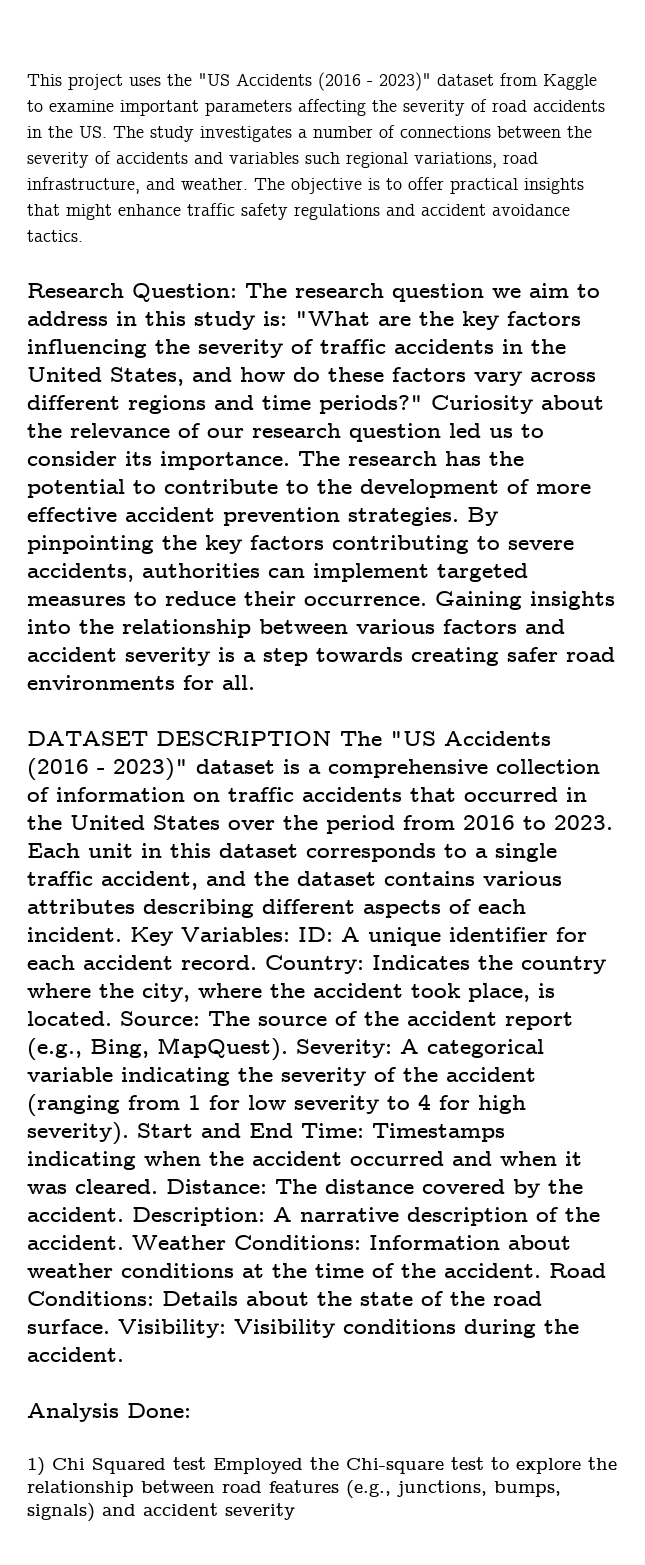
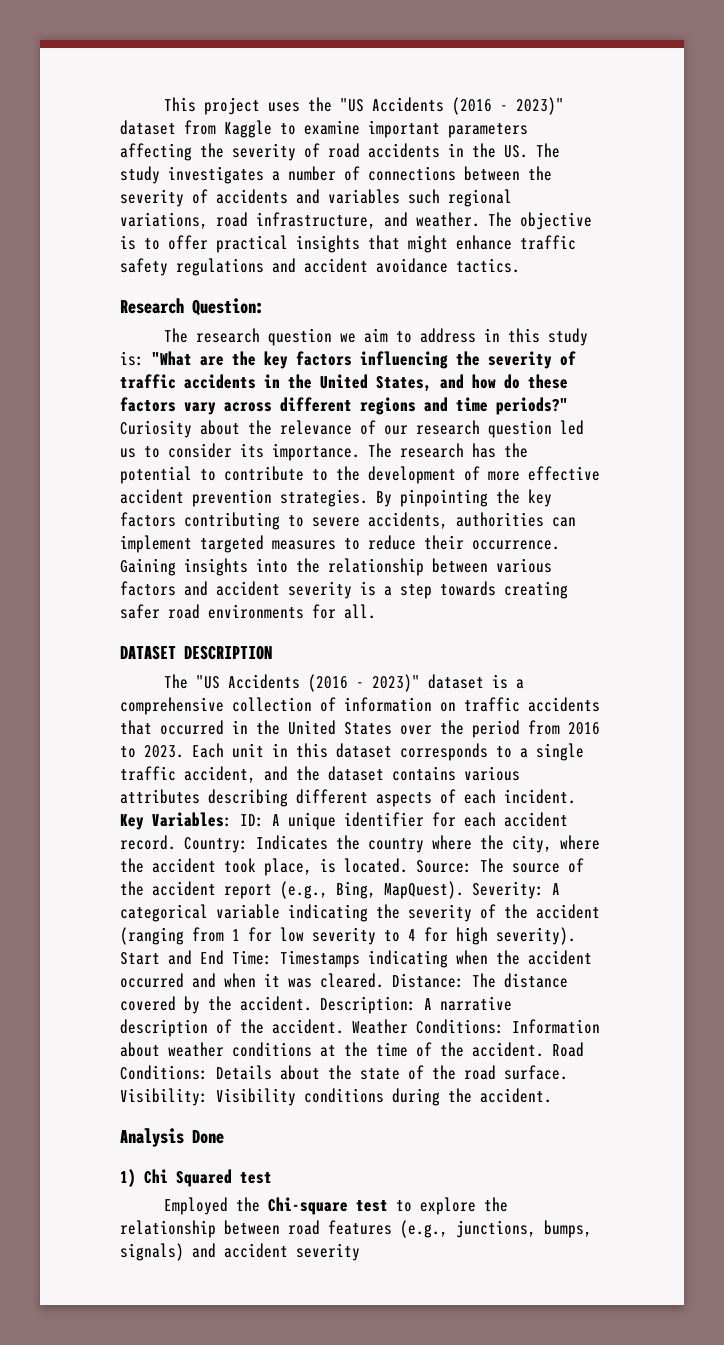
(237, 292) none -> (264, 307) //
(332, 738) none -> (272, 652) //
[127,1403,191,1418] Done: -> [192,1130,224,1144] Done
(206, 1463) none -> (272, 1178) //

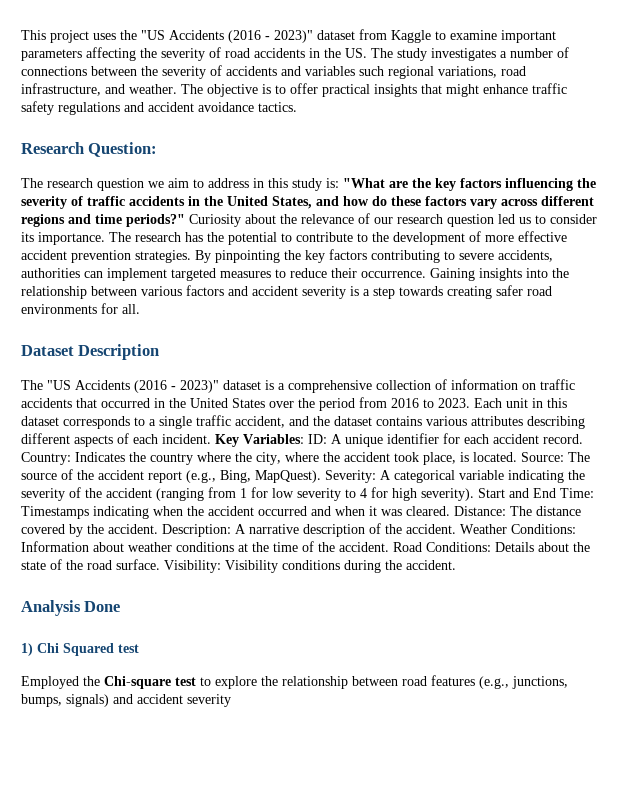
[120,645,272,660] DATASET DESCRIPTION -> [21,344,160,360] Dataset Description

